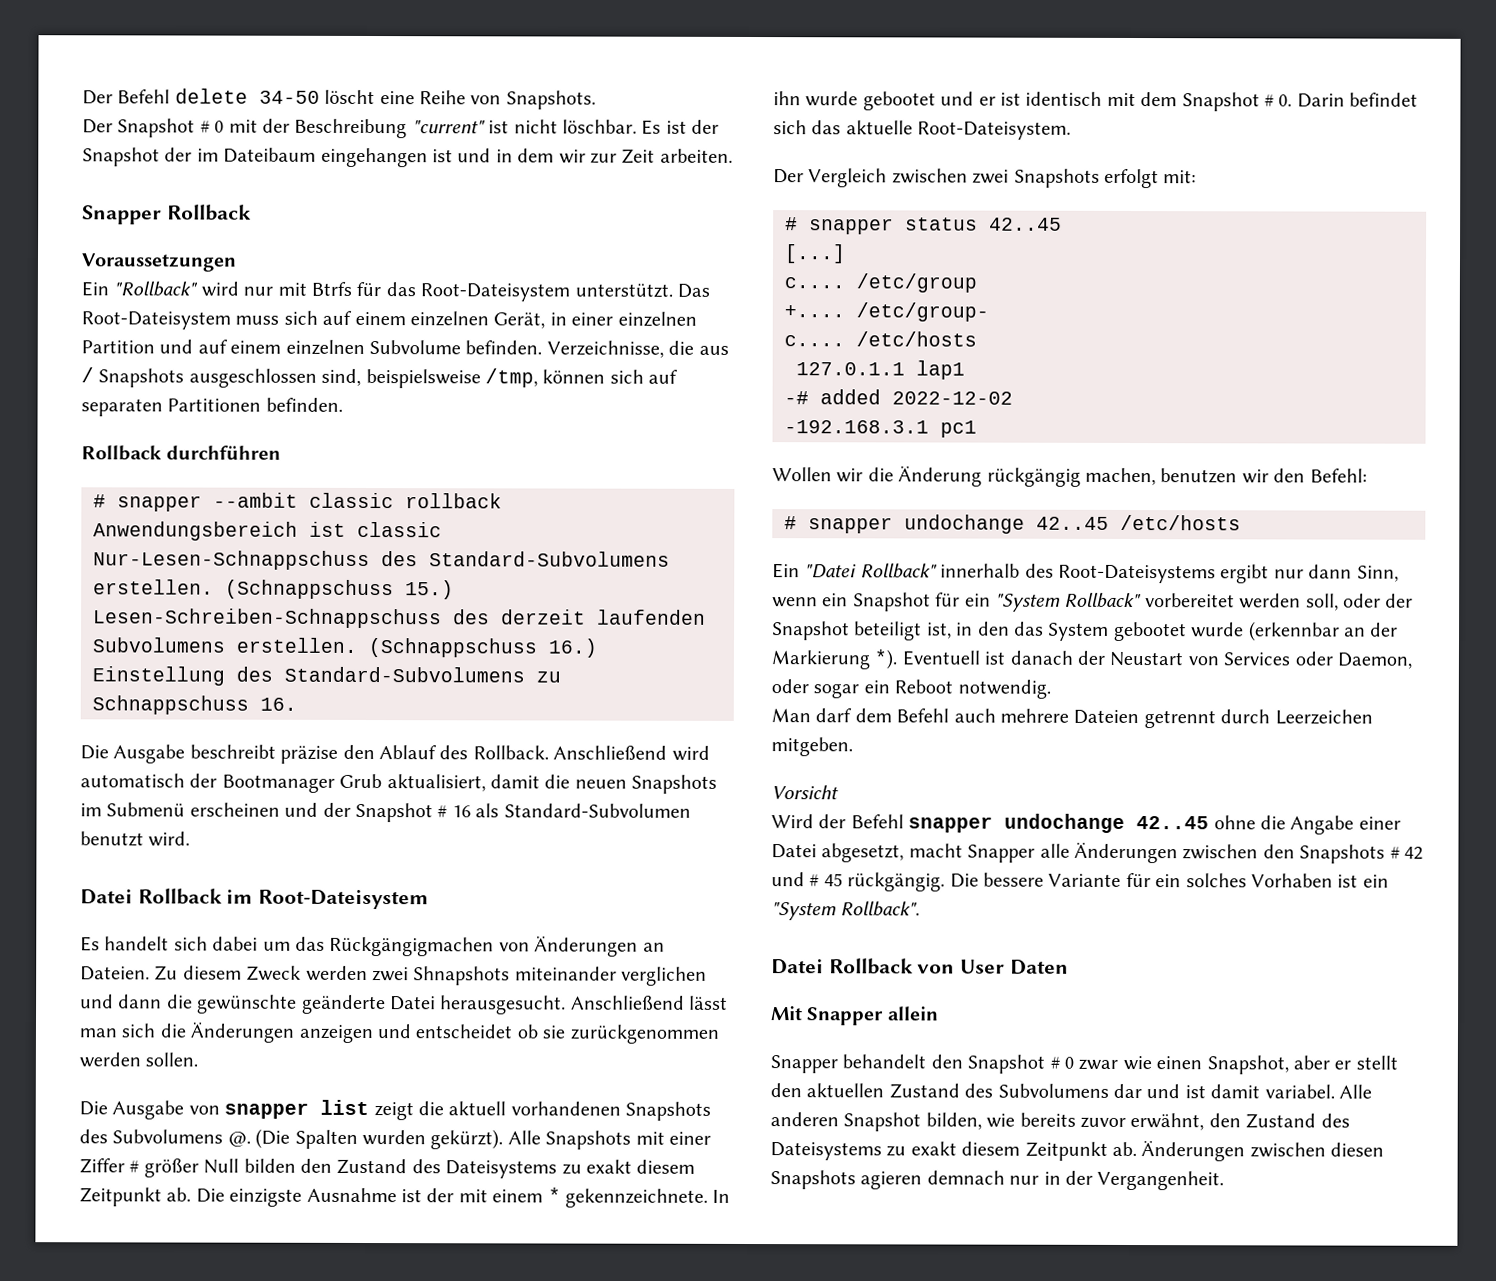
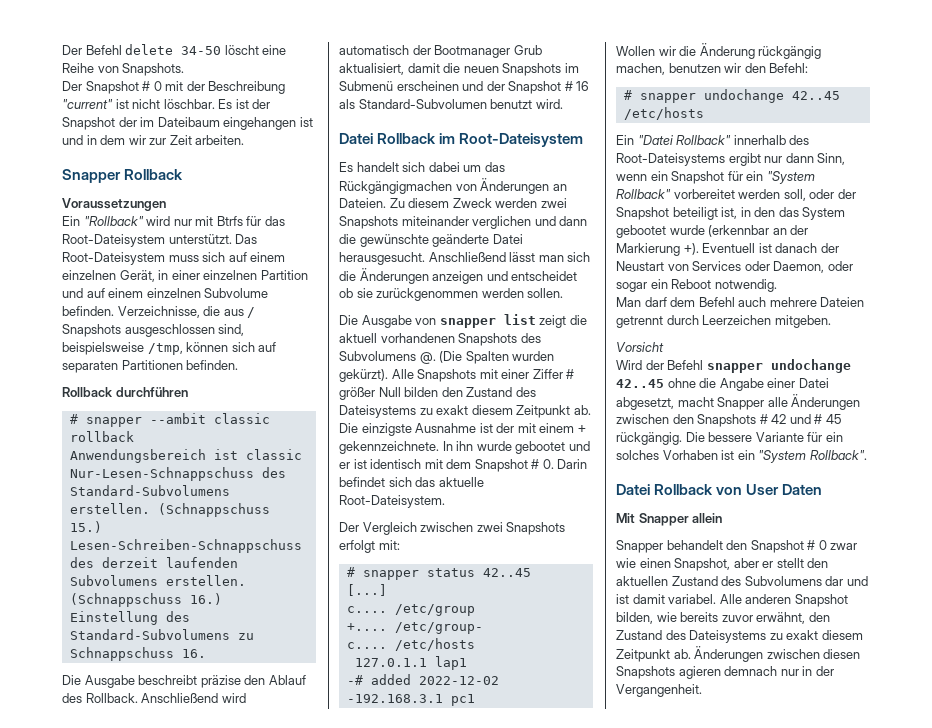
[413,966,511,986] Shnapshots -> [339,216,398,229] Snapshots
[547,1187,561,1203] * -> [577,425,586,433] +
[874,649,898,670] *). -> [683,243,699,255] +).

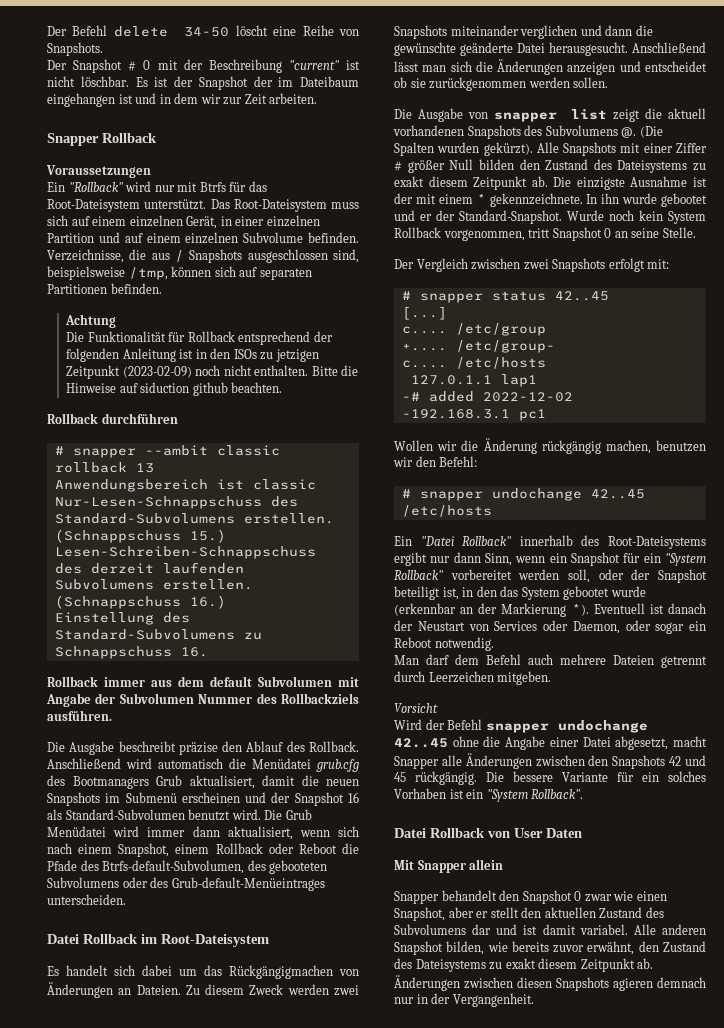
(239, 365) none -> [65,314,117,328] [66,331,333,345] [66,348,319,362] [66,365,359,379] [66,382,283,396] // Achtung // Die Funktionalität für Rollback entsprechend der folgenden Anleitung ist in den ISOs zu jetzigen Zeitpunkt (2023-02-09) noch nicht enthalten. Bitte die Hinweise auf siduction github beachten.
(134, 436) none -> [135,463,154,473] 13
(206, 653) none -> [47,676,359,687] [46,693,359,707] [47,710,112,721] // Rollback immer aus dem default Subvolumen mit Angabe der Subvolumen Nummer des Rollbackziels ausführen.
[412,45,511,58] der Bootmanager -> [229,758,359,772] [47,775,149,789] die Menüdatei grub.cfg des Bootmanagers
[564,81,573,91] # -> (344, 799) none
(563, 104) none -> [264,809,312,820] [47,826,359,840] [47,843,359,857] [47,860,328,874] [47,877,325,891] [47,894,126,905] Die Grub Menüdatei wird immer dann aktualisiert, wenn sich nach einem Snapshot, einem Rollback oder Reboot die Pfade des Btrfs-default-Subvolumen, des gebooteten Subvolumens oder des Grub-default-Menüeintrages unterscheiden.
[577,425,586,433] + -> [476,194,486,204] *
[353,459,588,472] [339,477,484,487] [339,495,445,508] ist identisch mit dem Snapshot # 0. Darin befindet sich das aktuelle Root-Dateisystem. -> [436,210,706,224] [394,227,696,241] der Standard-Snapshot. Wurde noch kein System Rollback vorgenommen, tritt Snapshot 0 an seine Stelle.
[683,243,699,255] +). -> [571,604,589,616] *).
[759,414,768,424] # -> (666, 762) none
[814,414,823,424] # -> (706, 760) none
[807,540,816,550] # -> (572, 897) none

